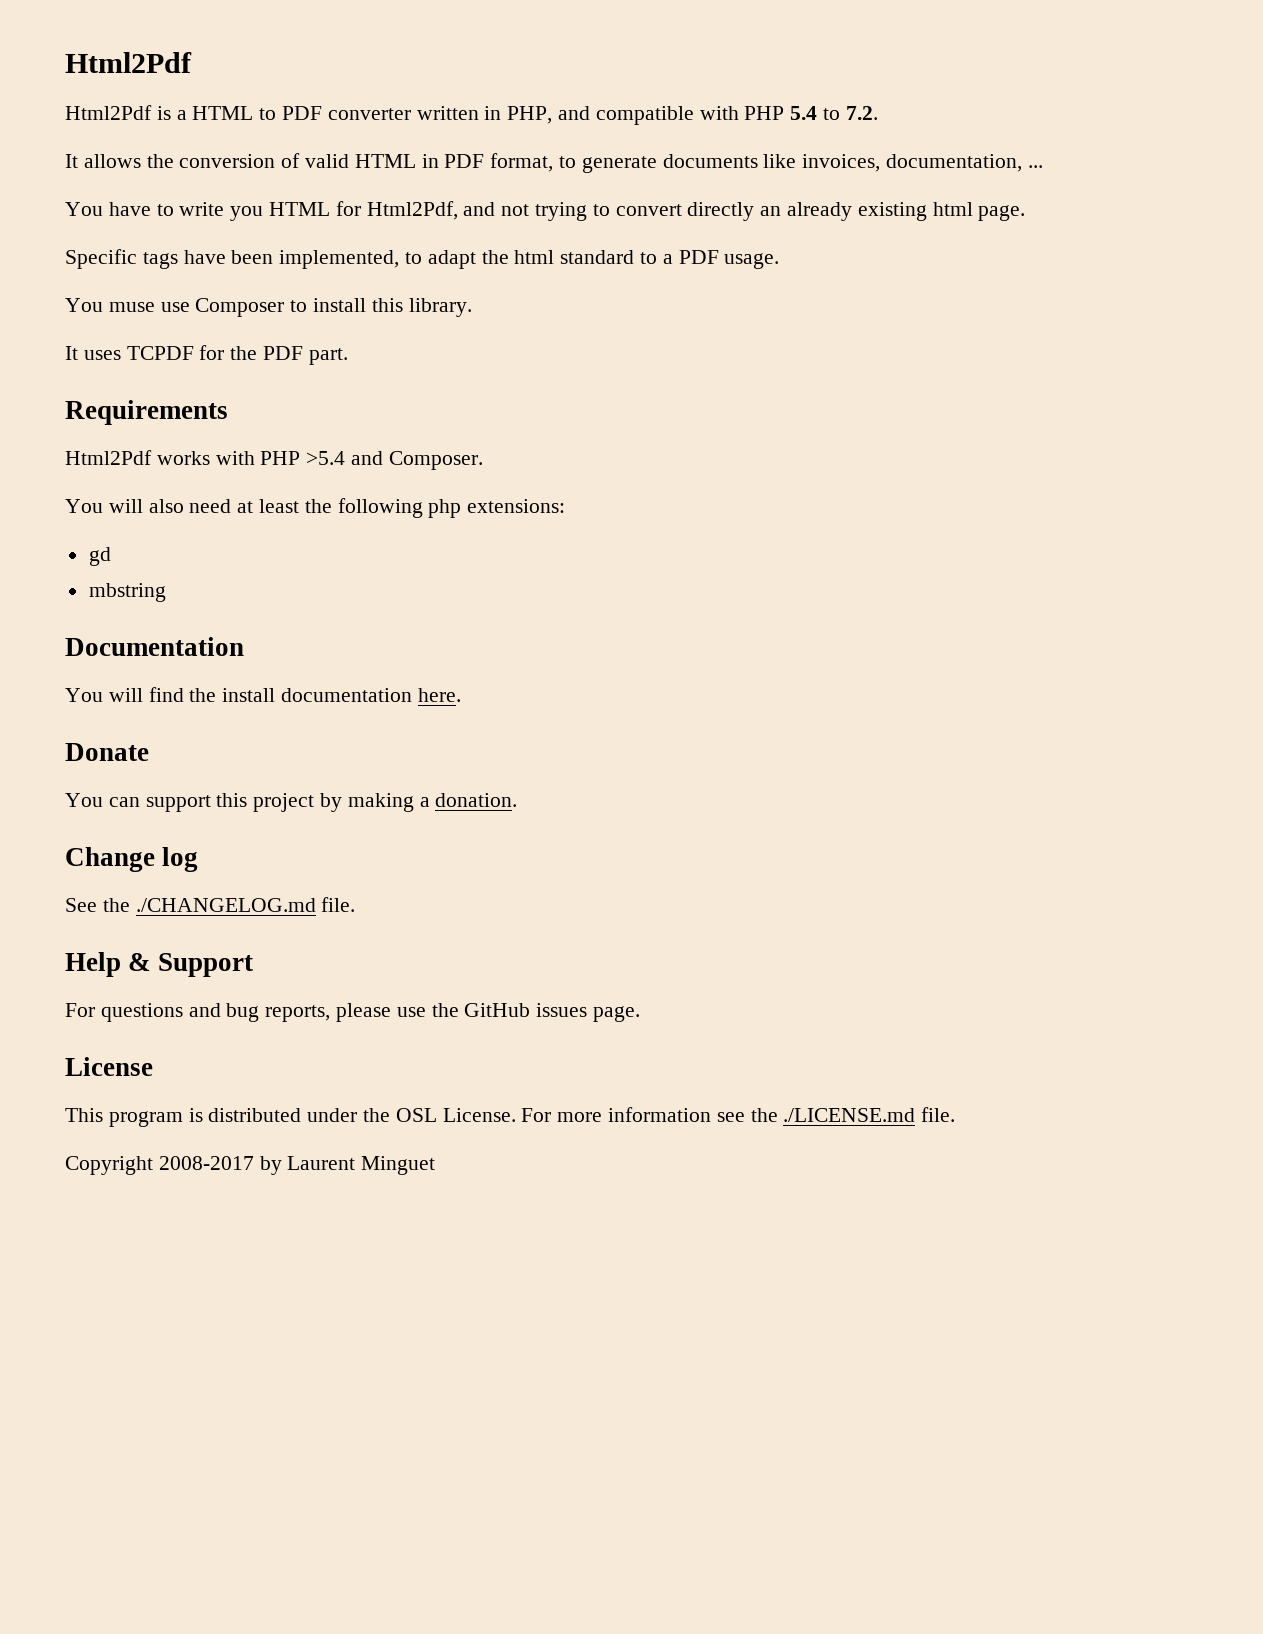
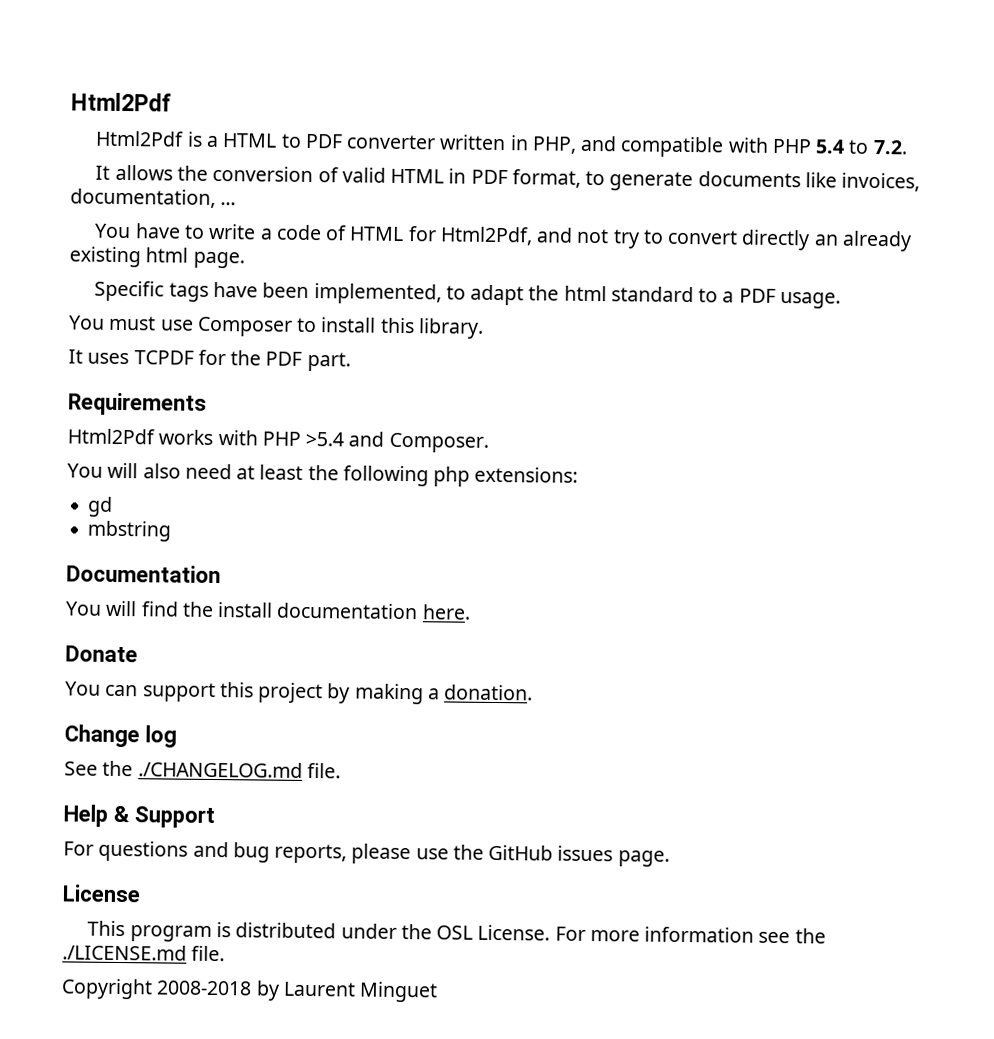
[230,206,264,221] you -> [259,224,348,241] a code of
[535,202,588,221] trying -> [612,229,640,249] try
[108,302,155,312] muse -> [108,315,157,331] must
[158,1156,254,1170] 2008-2017 -> [156,980,253,996] 2008-2018

